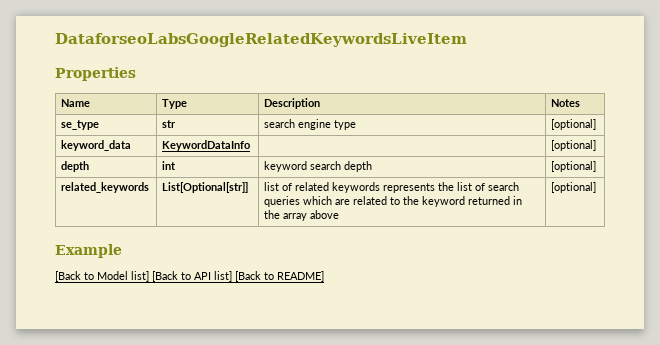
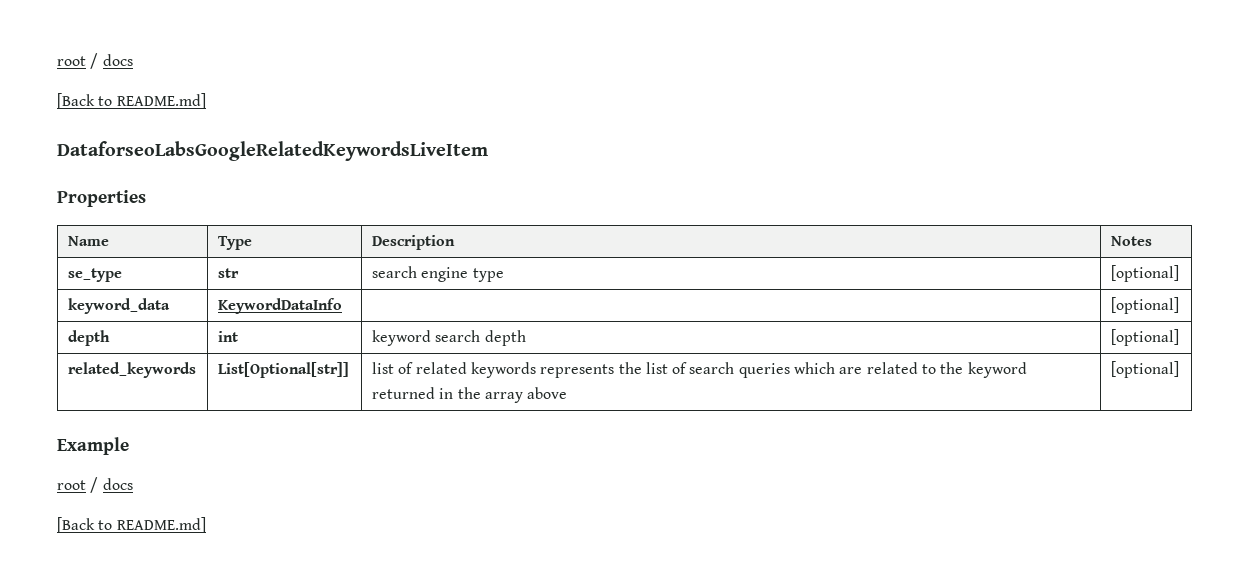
(55, 40) none -> [57,53,133,69] [57,93,206,109] root / docs // [Back to README.md] //
[55,271,324,282] // [Back to Model list] [Back to API list] [Back to README] -> [57,477,133,493] [57,517,206,533] // root / docs // [Back to README.md]

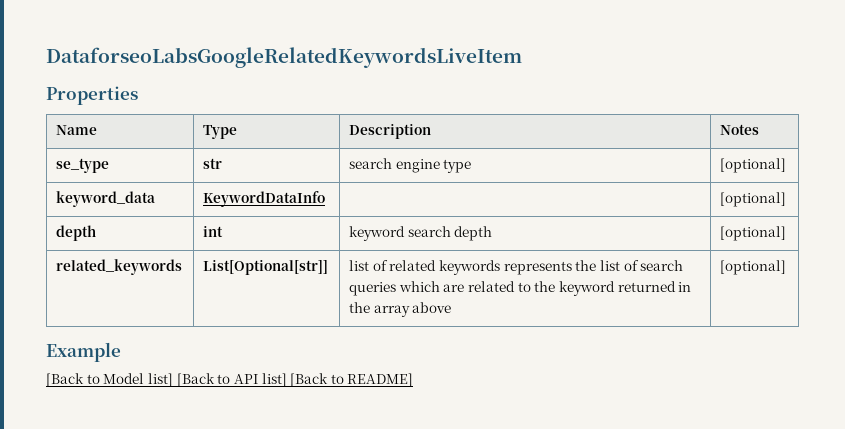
[57,53,133,69] [57,93,206,109] root / docs // [Back to README.md] // -> (46, 57) none
[57,477,133,493] [57,517,206,533] // root / docs // [Back to README.md] -> [46,373,414,387] // [Back to Model list] [Back to API list] [Back to README]

